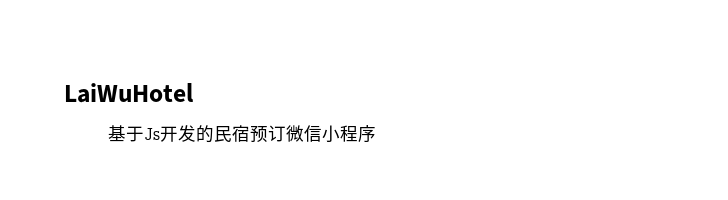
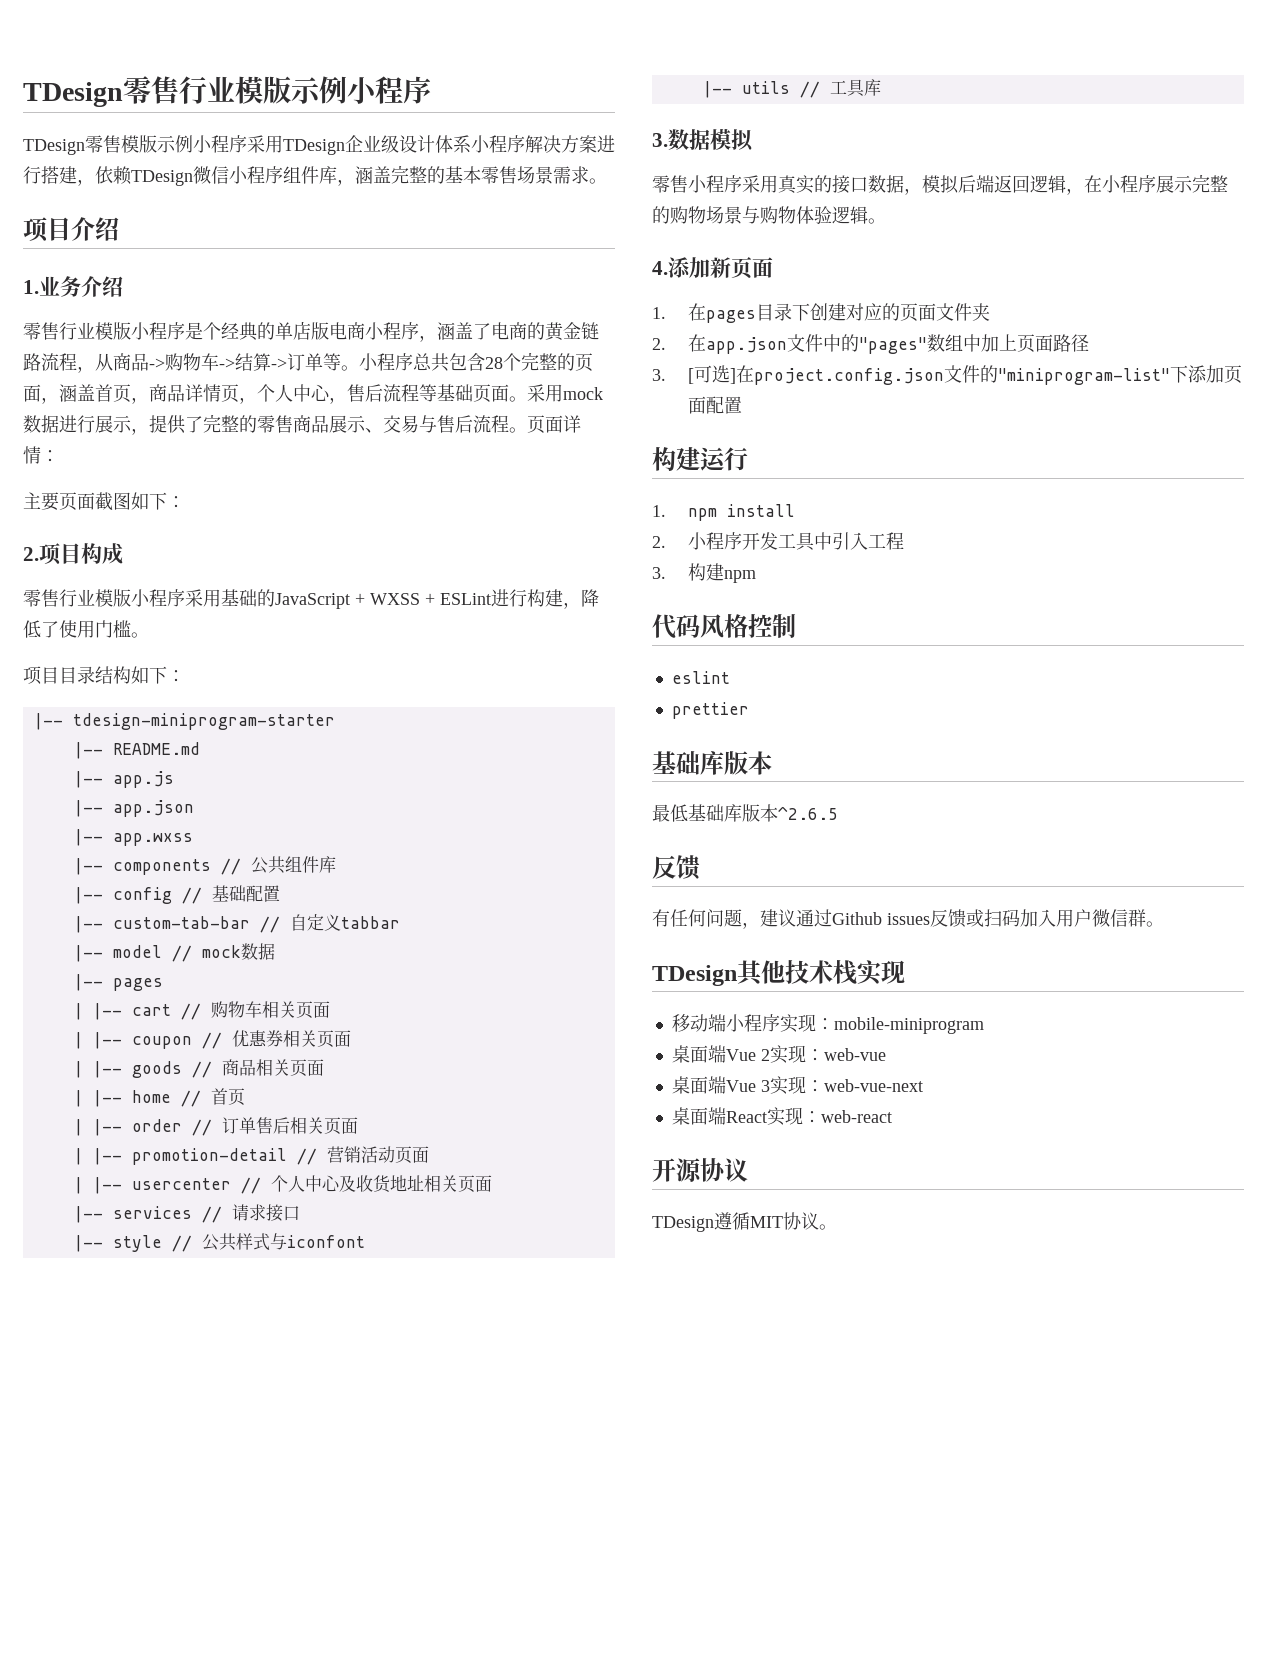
[64,83,193,103] [108,125,377,143] LaiWuHotel // 基于Js开发的民宿预订微信小程序 -> [23,76,431,107] [23,135,615,155] [23,165,607,186] [23,217,119,242] [23,276,123,297] [23,321,599,342] [23,352,593,373] [23,384,603,404] [23,414,581,435] [23,446,59,464] [23,492,185,511] [23,543,123,565] [23,589,599,609] [23,620,149,638] [23,666,185,685] [33,713,335,730] [73,742,200,759] [73,771,174,788] [73,800,194,817] [73,829,193,846] [73,856,336,875] [73,885,280,904] [73,914,400,933] [73,943,275,962] [73,974,163,991] [73,1001,330,1020] [73,1030,351,1049] [73,1059,324,1078] [73,1088,245,1107] [73,1117,358,1136] [73,1146,429,1165] [73,1175,492,1194] [73,1204,300,1223] [73,1233,365,1252] [702,79,881,98] [652,129,754,151] [652,174,1228,195] [652,206,886,224] [652,257,773,279] [652,303,990,323] [652,334,1089,354] [652,365,1242,385] [687,396,742,414] [652,447,748,471] [652,504,795,521] [652,532,904,551] [652,563,756,583] [652,614,796,639] [671,671,730,684] [671,702,749,719] [652,750,772,775] [652,804,838,822] [652,855,700,880] [652,909,1164,929] [652,960,905,986] [671,1014,984,1034] [671,1045,886,1064] [671,1076,923,1095] [671,1107,892,1126] [652,1158,748,1182] [652,1212,837,1232] TDesign零售行业模版示例小程序 // TDesign零售模版示例小程序采用TDesign企业级设计体系小程序解决方案进行搭建，依赖TDesign微信小程序组件库，涵盖完整的基本零售场景需求。 // 项目介绍 // 1.业务介绍 // 零售行业模版小程序是个经典的单店版电商小程序，涵盖了电商的黄金链路流程，从商品->购物车->结算->订单等。小程序总共包含28个完整的页面，涵盖首页，商品详情页，个人中心，售后流程等基础页面。采用mock数据进行展示，提供了完整的零售商品展示、交易与售后流程。页面详情： // 主要页面截图如下： // 2.项目构成 // 零售行业模版小程序采用基础的JavaScript + WXSS + ESLint进行构建，降低了使用门槛。 // 项目目录结构如下： // |-- tdesign-miniprogram-starter // |-- README.md // |-- app.js // |-- app.json // |-- app.wxss // |-- components // 公共组件库 // |-- config // 基础配置 // |-- custom-tab-bar // 自定义tabbar // |-- model // mock数据 // |-- pages // | |-- cart // 购物车相关页面 // | |-- coupon // 优惠券相关页面 // | |-- goods // 商品相关页面 // | |-- home // 首页 // | |-- order // 订单售后相关页面 // | |-- promotion-detail // 营销活动页面 // | |-- usercenter // 个人中心及收货地址相关页面 // |-- services // 请求接口 // |-- style // 公共样式与iconfont // |-- utils // 工具库 // 3.数据模拟 // 零售小程序采用真实的接口数据，模拟后端返回逻辑，在小程序展示完整的购物场景与购物体验逻辑。 // 4.添加新页面 // 1.在pages目录下创建对应的页面文件夹 // 2.在app.json文件中的"pages"数组中加上页面路径 // 3. [可选]在project.config.json文件的"miniprogram-list"下添加页面配置 // 构建运行 // 1. npm install // 2.小程序开发工具中引入工程 // 3.构建npm // 代码风格控制 // eslint // prettier // 基础库版本 // 最低基础库版本^2.6.5 // 反馈 // 有任何问题，建议通过Github issues反馈或扫码加入用户微信群。 // TDesign其他技术栈实现 // 移动端小程序实现：mobile-miniprogram // 桌面端Vue 2实现：web-vue // 桌面端Vue 3实现：web-vue-next // 桌面端React实现：web-react // 开源协议 // TDesign遵循MIT协议。

